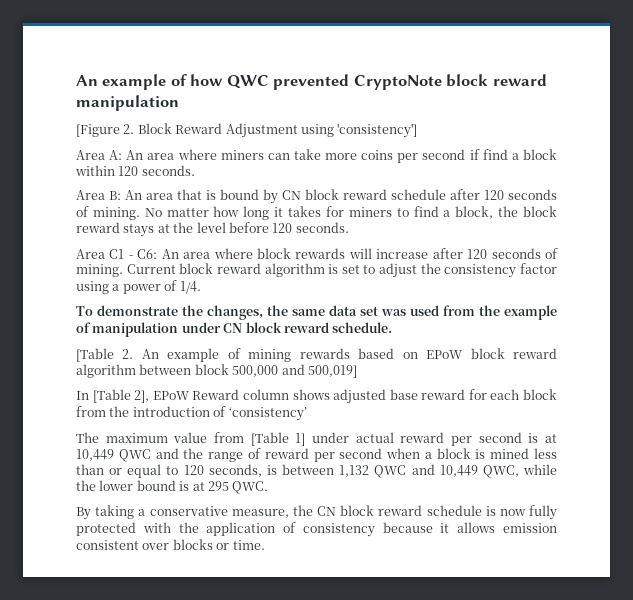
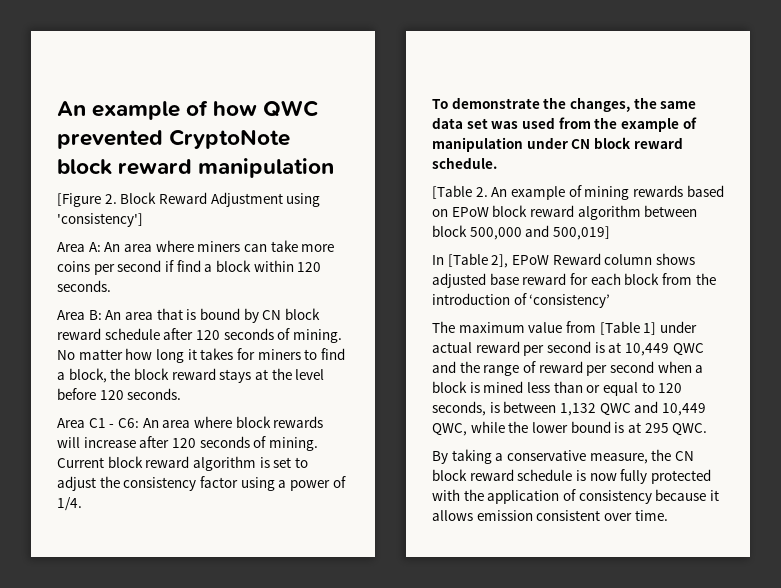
[172,539,230,550] blocks or -> (632, 517) none

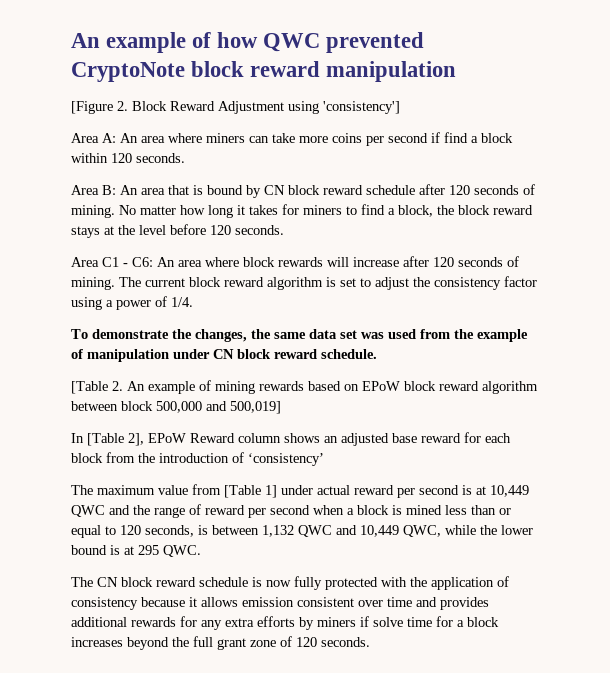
[57,457,104,468] Current -> [119,277,185,287] The current
(695, 259) none -> [324,436,338,443] an
[432,449,672,464] By taking a conservative measure, the -> [71,577,93,587] The
[634,510,668,521] time. -> [387,597,489,610] [71,616,499,630] [71,636,370,650] time and provides additional rewards for any extra efforts by miners if solve time for a block increases beyond the full grant zone of 120 seconds.

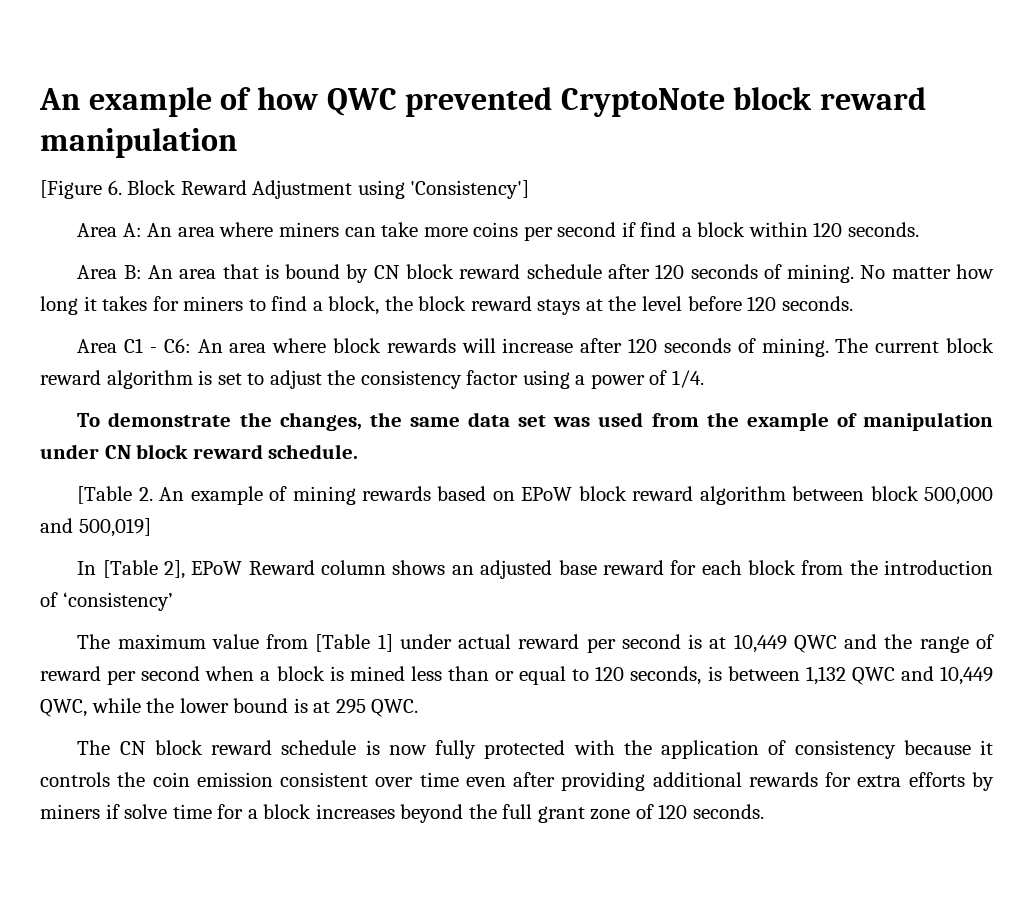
[117,101,128,111] 2. -> [107,180,122,195] 6.
[323,101,400,114] 'consistency'] -> [410,180,530,199] 'Consistency']
[201,597,238,607] allows -> [40,772,190,787] controls the coin
[416,597,489,610] and provides -> [465,772,646,791] even after providing
[201,620,222,630] any -> (852, 779) none

